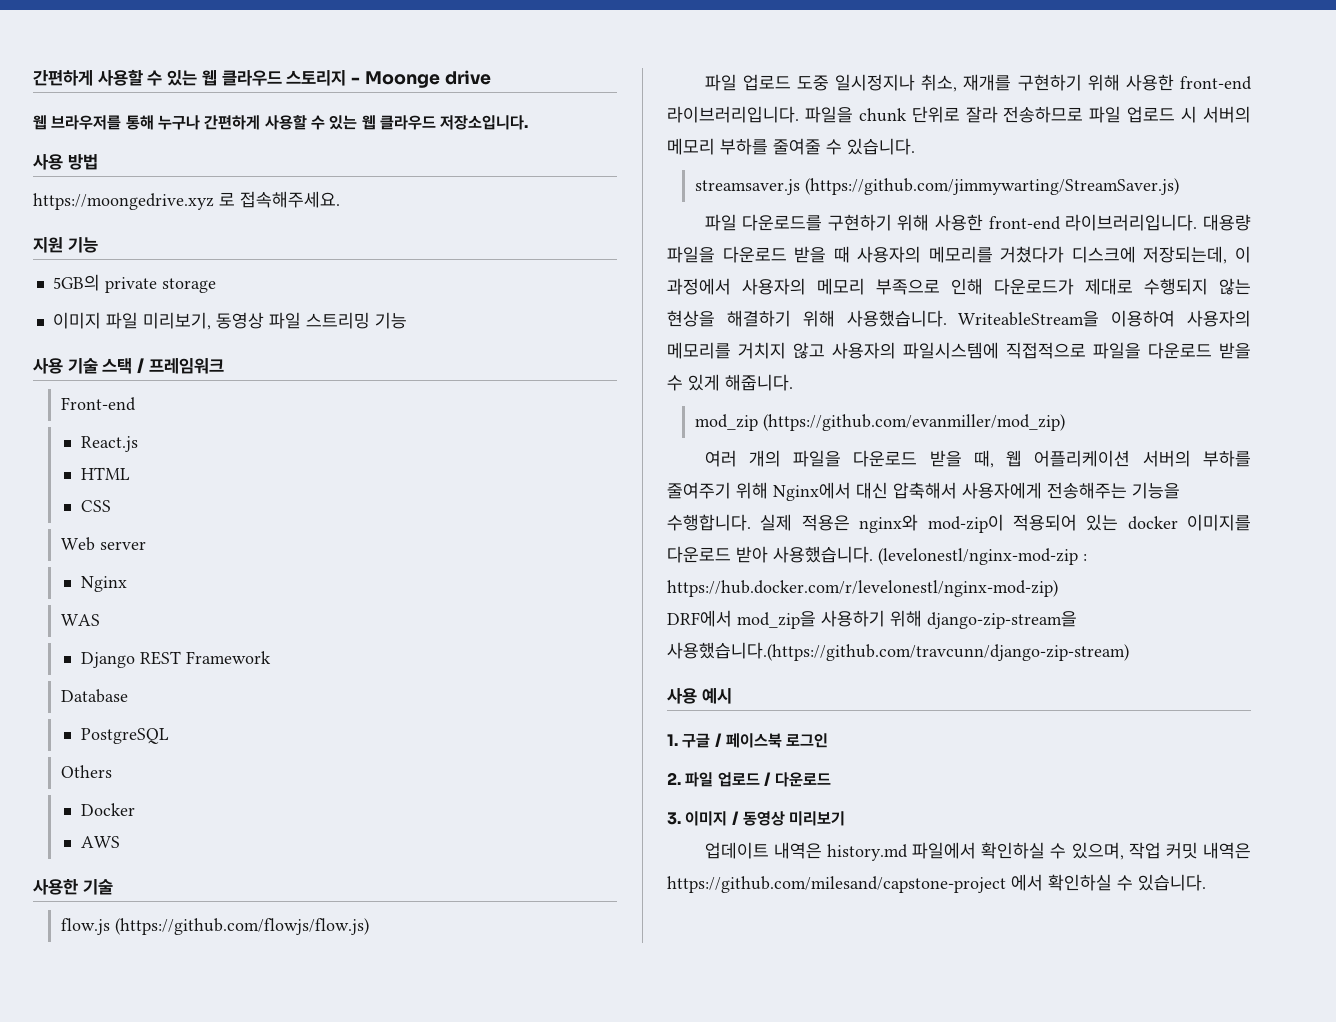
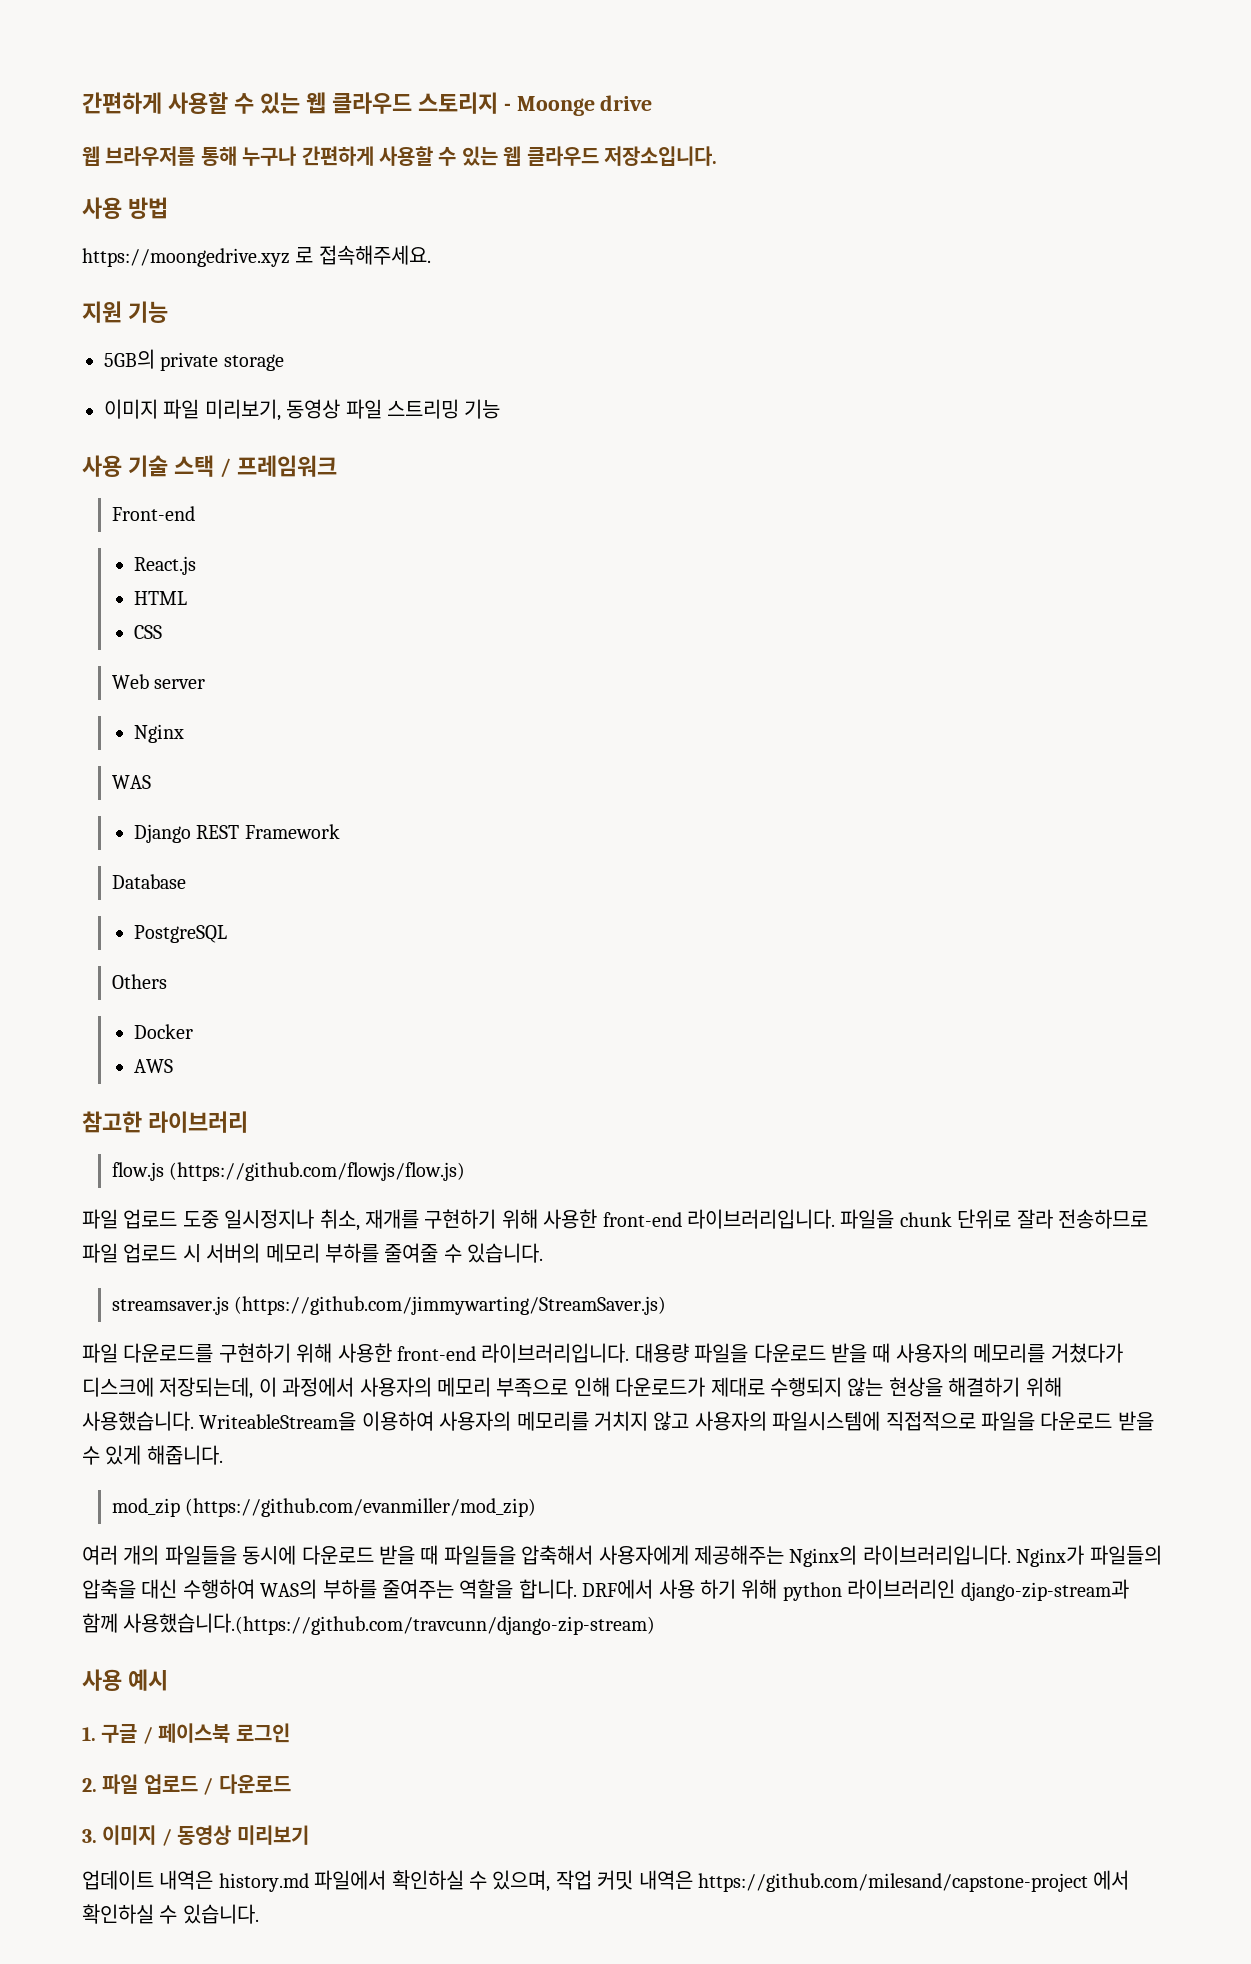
[33,879,113,895] 사용한 기술 -> [82,1111,248,1133] 참고한 라이브러리
[793,450,1251,468] [667,482,1180,501] [667,514,1251,533] [667,546,1087,565] [667,580,1058,597] [667,610,1077,629] 파일을 다운로드 받을 때, 웹 어플리케이션 서버의 부하를 줄여주기 위해 Nginx에서 대신 압축해서 사용자에게 전송해주는 기능을 수행합니다. 실제 적용은 nginx와 mod-zip이 적용되어 있는 docker 이미지를 다운로드 받아 사용했습니다. (levelonestl/nginx-mod-zip : https://hub.docker.com/r/levelonestl/nginx-mod-zip) // DRF에서 mod_zip을 사용하기 위해 django-zip-stream을 -> [164,1545,1162,1567] [82,1579,1129,1601] [82,1613,118,1633] 파일들을 동시에 다운로드 받을 때 파일들을 압축해서 사용자에게 제공해주는 Nginx의 라이브러리입니다. Nginx가 파일들의 압축을 대신 수행하여 WAS의 부하를 줄여주는 역할을 합니다. DRF에서 사용 하기 위해 python 라이브러리인 django-zip-stream과 함께

